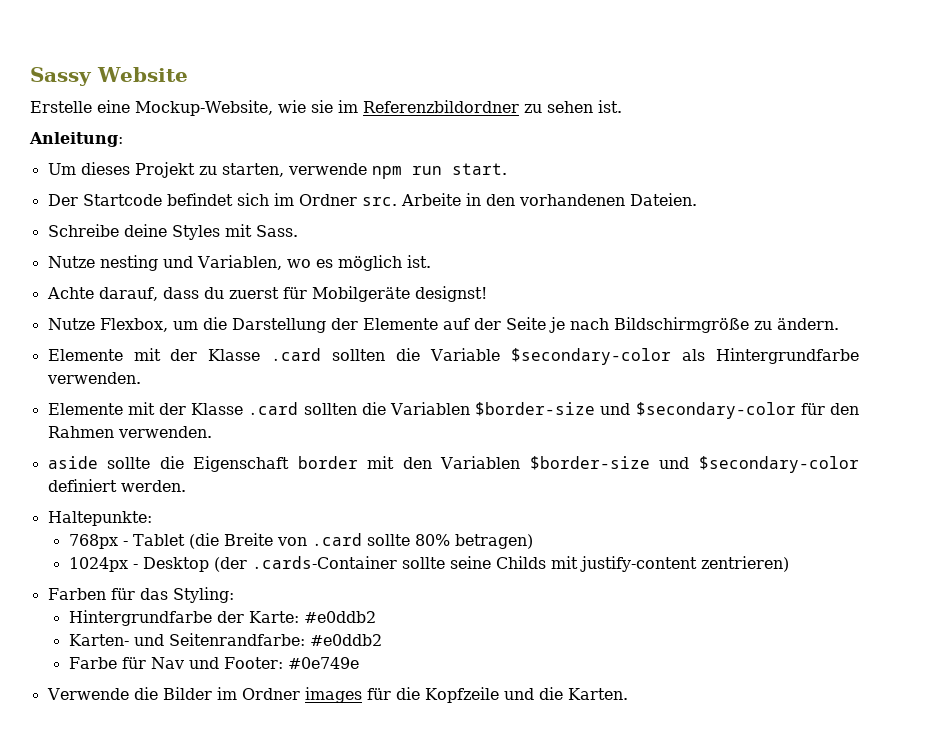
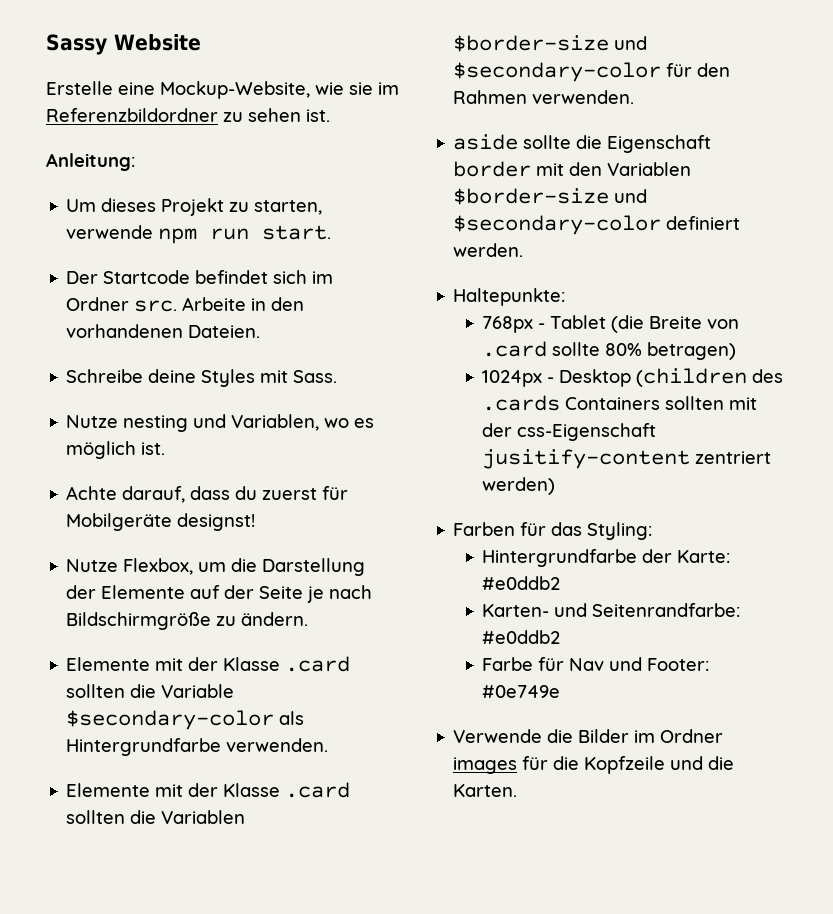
[213,556,789,572] (der .cards-Container sollte seine Childs mit justify-content zentrieren) -> [636,368,784,387] [482,395,758,411] [482,423,657,441] [482,449,772,469] [482,477,556,495] (children des .cards Containers sollten mit der css-Eigenschaft jusitify-content zentriert werden)

